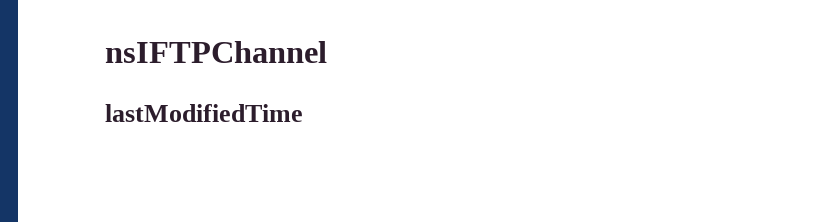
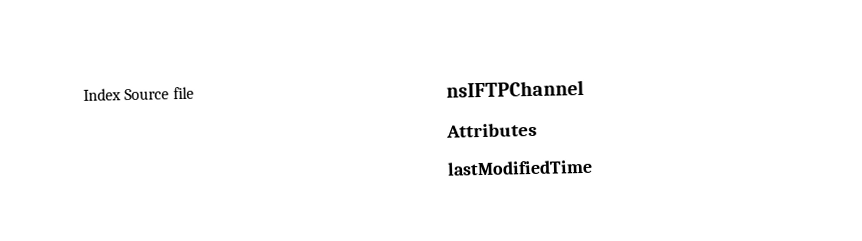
(105, 52) none -> [83,86,194,101] Index Source file //
(327, 52) none -> [446,122,537,138] // Attributes

